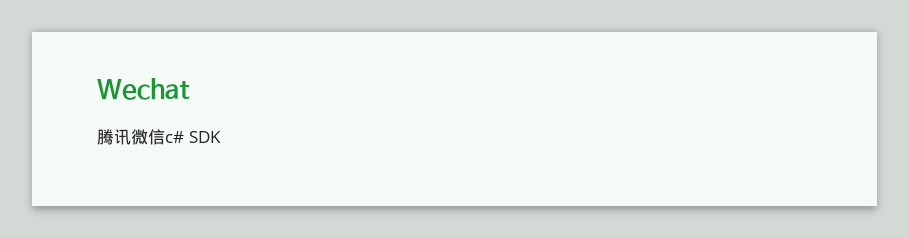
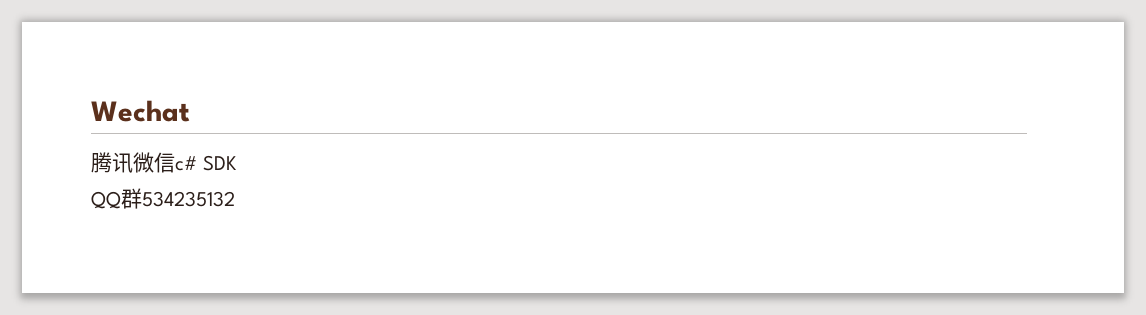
(221, 137) none -> [91,188,235,209] // QQ群534235132

